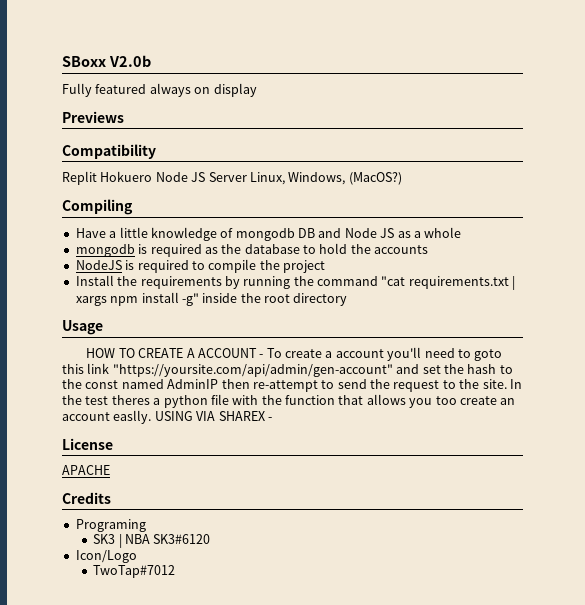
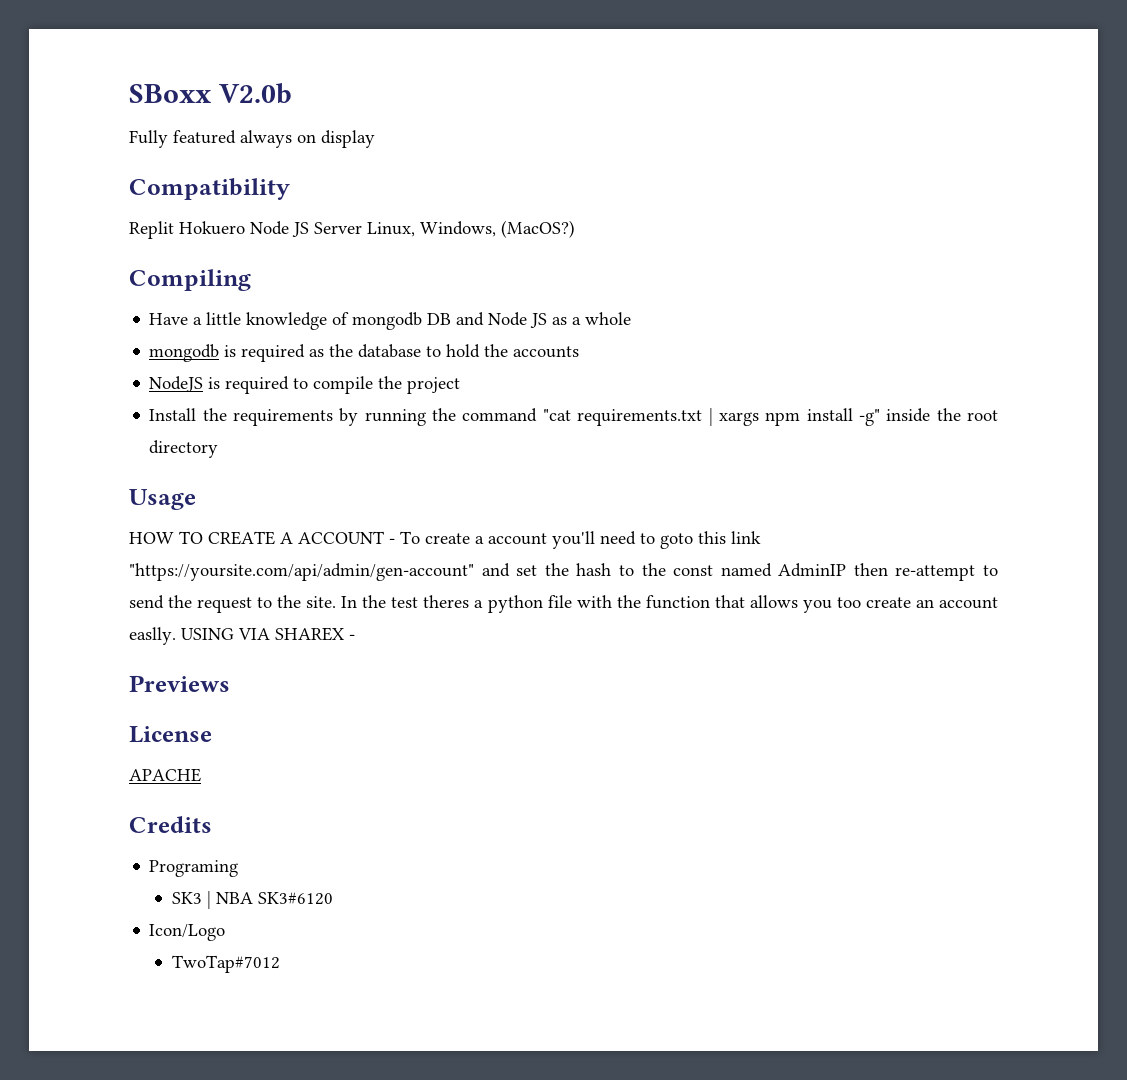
[62,111,124,123] // Previews -> (375, 139) none
(272, 419) none -> [129,675,230,692] // Previews

